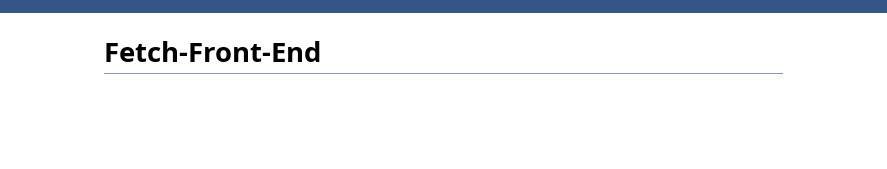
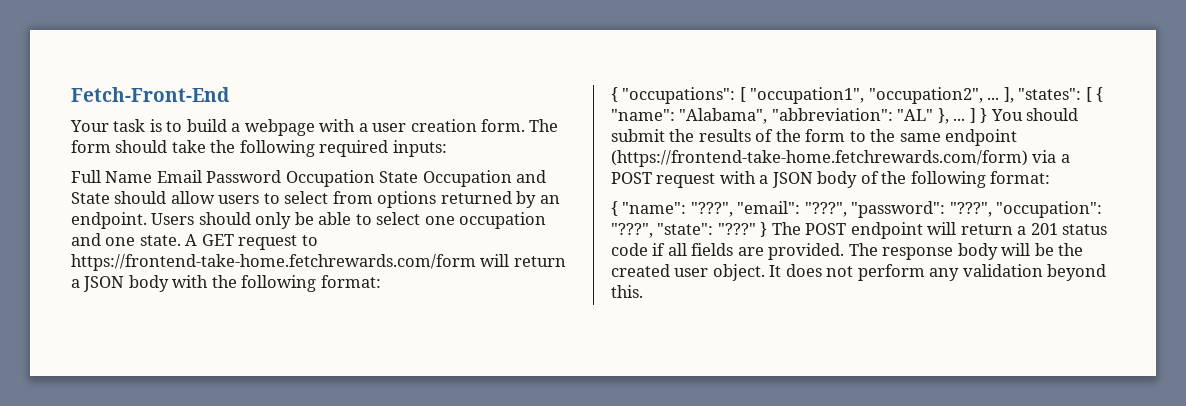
(321, 51) none -> [70,119,559,136] [71,140,447,157] [71,170,547,187] [71,191,560,208] [71,212,547,229] [71,233,318,250] [71,254,566,271] [71,275,381,292] [611,87,1104,104] [611,108,1079,124] [611,129,1018,146] [611,150,1070,167] [611,171,1051,188] [611,201,1103,218] [611,222,1108,239] [611,243,1084,260] [611,264,1107,281] [611,285,643,298] // Your task is to build a webpage with a user creation form. The form should take the following required inputs: // Full Name Email Password Occupation State Occupation and State should allow users to select from options returned by an endpoint. Users should only be able to select one occupation and one state. A GET request to https://frontend-take-home.fetchrewards.com/form will return a JSON body with the following format: // { "occupations": [ "occupation1", "occupation2", ... ], "states": [ { "name": "Alabama", "abbreviation": "AL" }, ... ] } You should submit the results of the form to the same endpoint (https://frontend-take-home.fetchrewards.com/form) via a POST request with a JSON body of the following format: // { "name": "???", "email": "???", "password": "???", "occupation": "???", "state": "???" } The POST endpoint will return a 201 status code if all fields are provided. The response body will be the created user object. It does not perform any validation beyond this.

